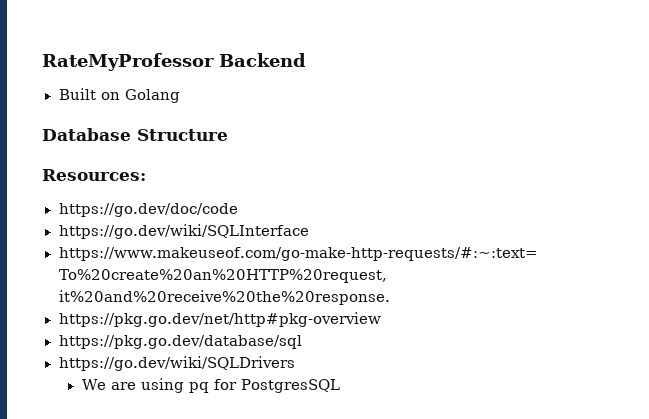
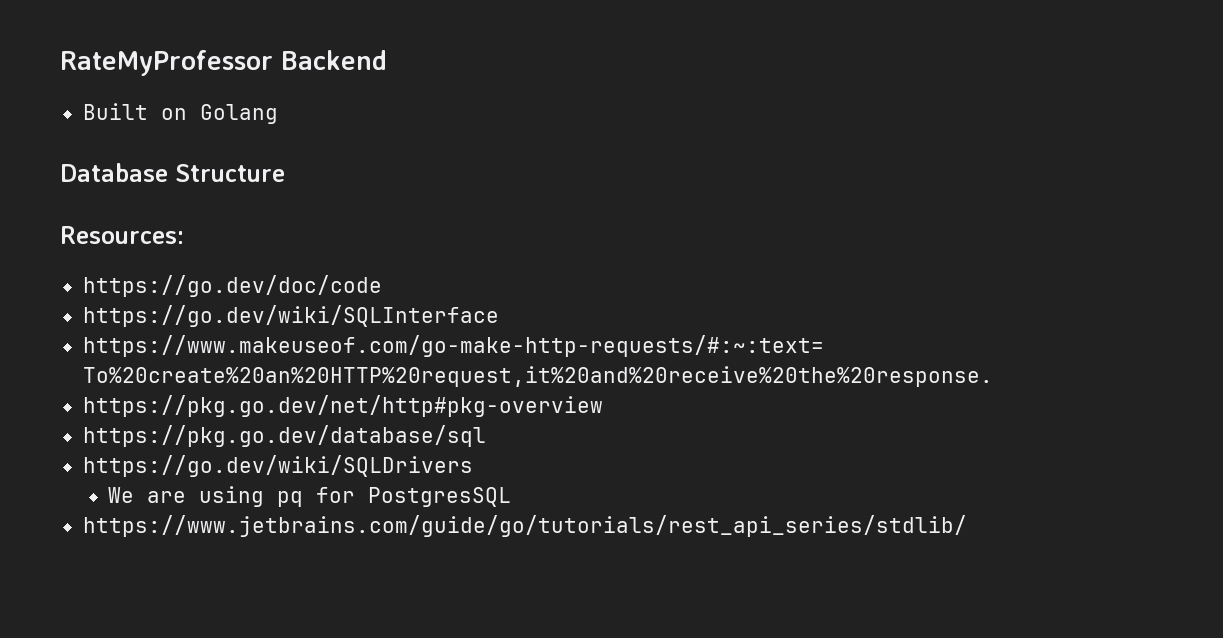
(340, 386) none -> [82,515,967,537] // https://www.jetbrains.com/guide/go/tutorials/rest_api_series/stdlib/

